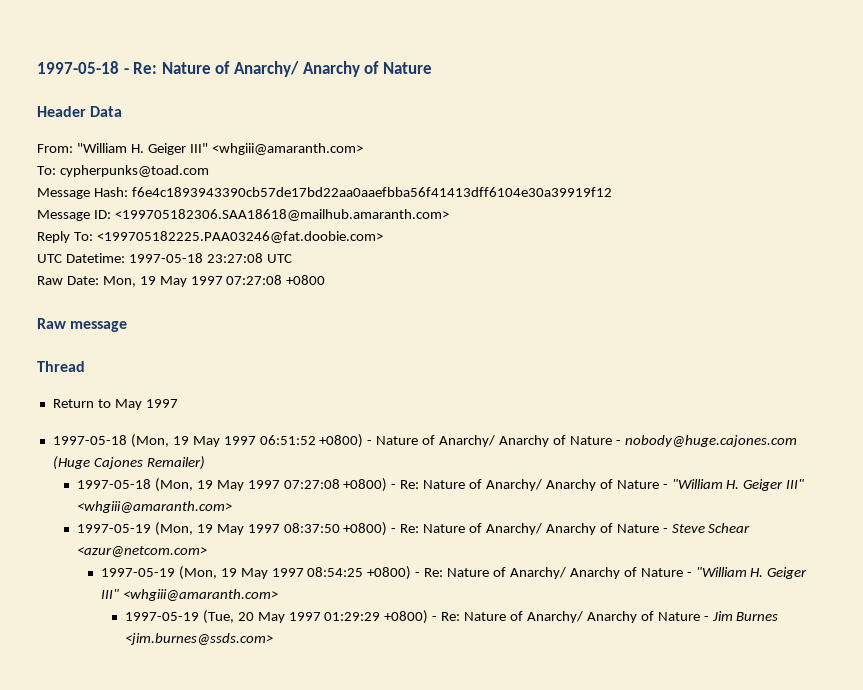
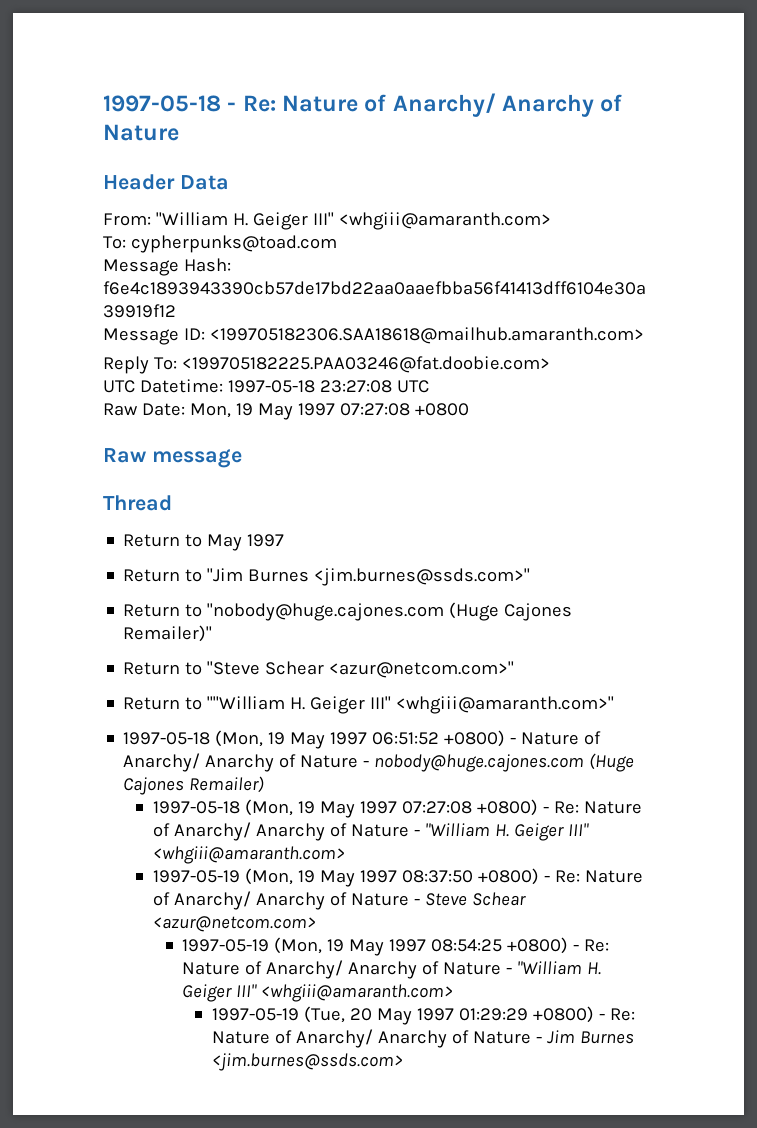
(178, 403) none -> [123,568,531,586] [123,602,573,621] [123,625,213,642] [123,661,515,678] [123,696,615,714] // Return to "Jim Burnes <jim.burnes@ssds.com>" // Return to "nobody@huge.cajones.com (Huge Cajones Remailer)" // Return to "Steve Schear <azur@netcom.com>" // Return to ""William H. Geiger III" <whgiii@amaranth.com>"

